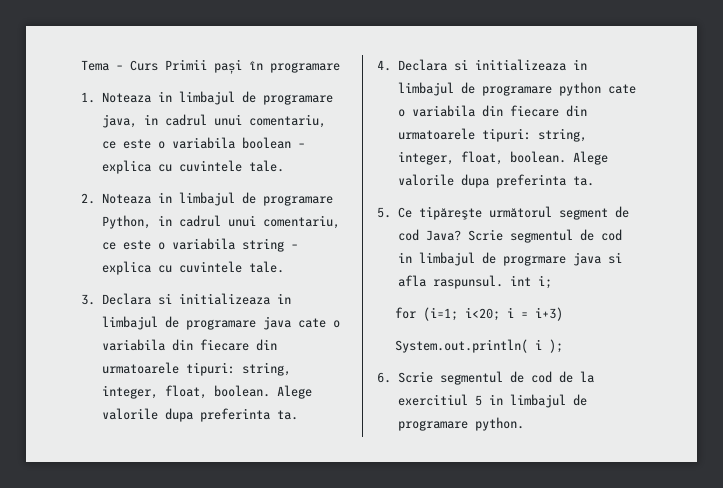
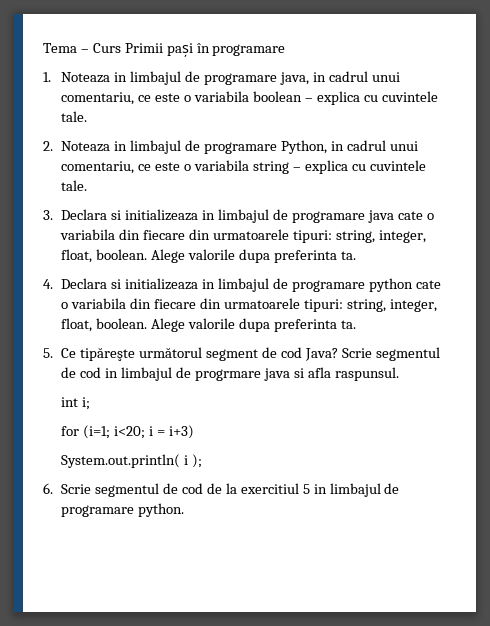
(503, 282) none -> (399, 374) //

